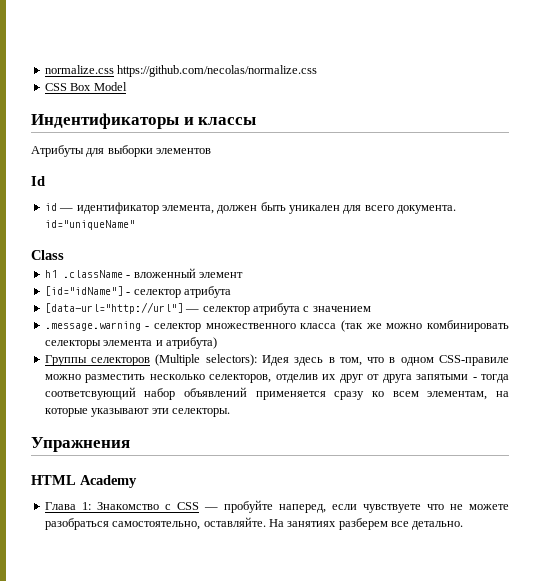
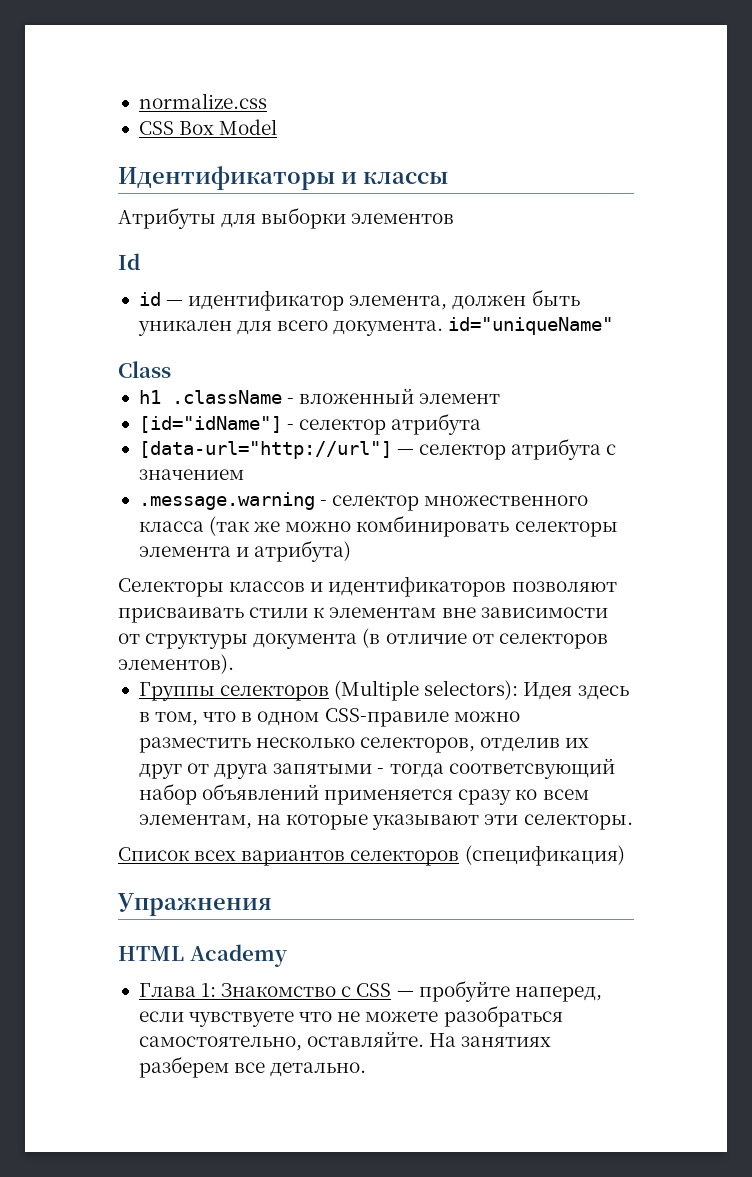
[117,65,318,77] https://github.com/necolas/normalize.css -> (267, 101) none
[31,113,179,129] Индентификаторы -> [118,166,335,190] Идентификаторы
(217, 343) none -> [118,576,617,597] [118,607,608,623] [118,628,608,649] [118,654,234,674] // Селекторы классов и идентификаторов позволяют присваивать стили к элементам вне зависимости от структуры документа (в отличие от селекторов элементов).
(230, 412) none -> [118,845,625,866] // Список всех вариантов селекторов (спецификация)

